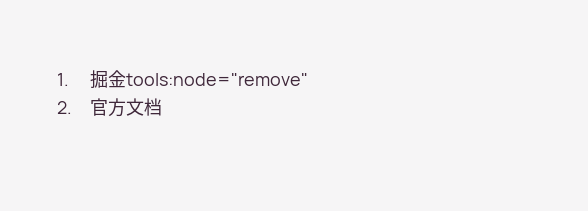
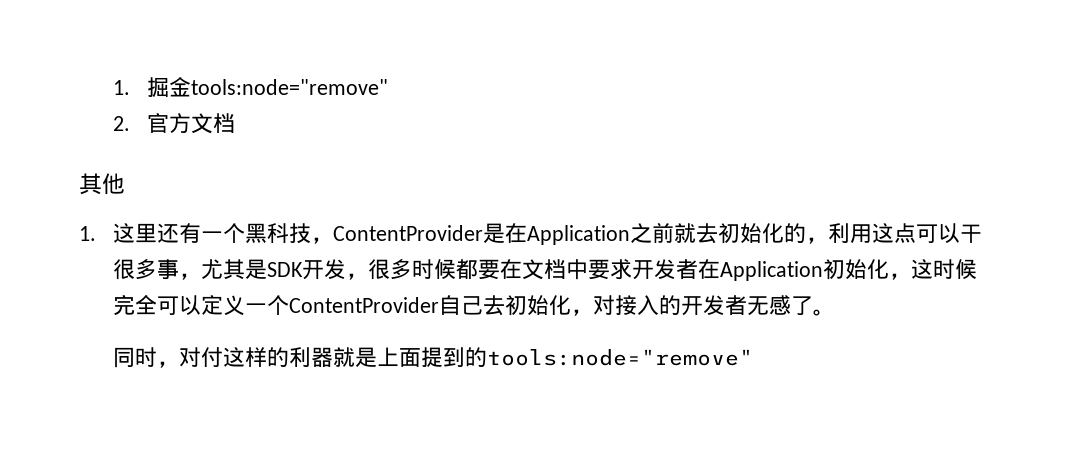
(162, 107) none -> [79,173,125,195] [79,222,983,245] [113,259,978,281] [113,294,836,316] [113,347,754,368] // 其他 // 1.这里还有一个黑科技，ContentProvider是在Application之前就去初始化的，利用这点可以干很多事，尤其是SDK开发，很多时候都要在文档中要求开发者在Application初始化，这时候完全可以定义一个ContentProvider自己去初始化，对接入的开发者无感了。 // 同时，对付这样的利器就是上面提到的tools:node="remove"

